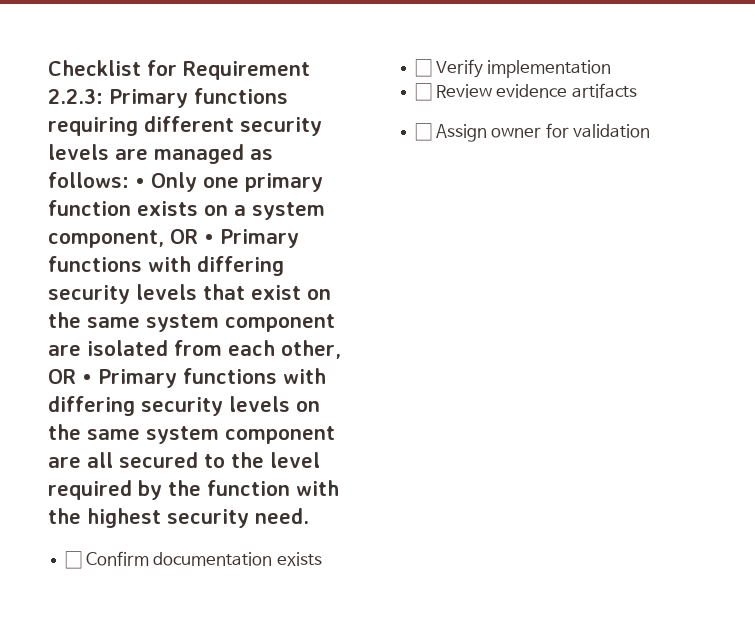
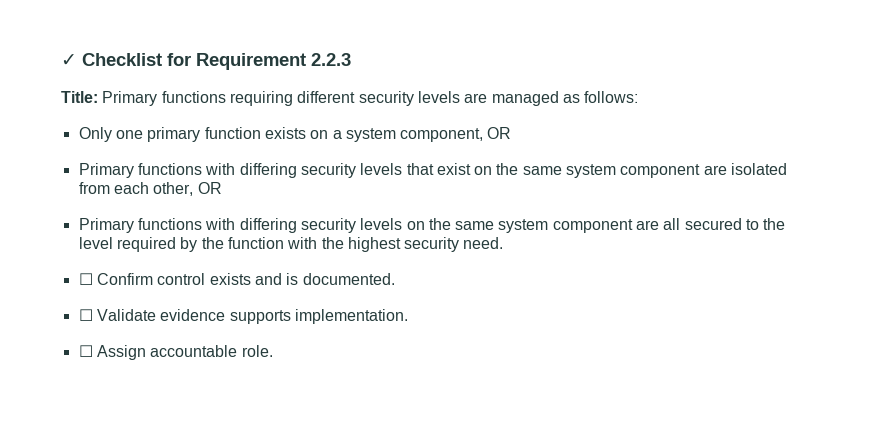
(48, 68) none -> [61,54,77,66] ✓
[48,89,103,104] 2.2.3: -> [311,53,351,66] [61,91,98,103] 2.2.3 // Title:
[135,178,145,188] • -> (639, 97) //
[204,234,214,244] • -> (512, 133) //
[82,374,92,384] • -> (222, 188) //
[153,552,322,566] [415,59,612,78] [415,83,637,101] documentation exists // ☐ Verify implementation // ☐ Review evidence artifacts -> [157,273,395,285] [78,309,408,324] control exists and is documented. // ☐ Validate evidence supports implementation.
[491,123,650,138] owner for validation -> [150,345,273,357] accountable role.

